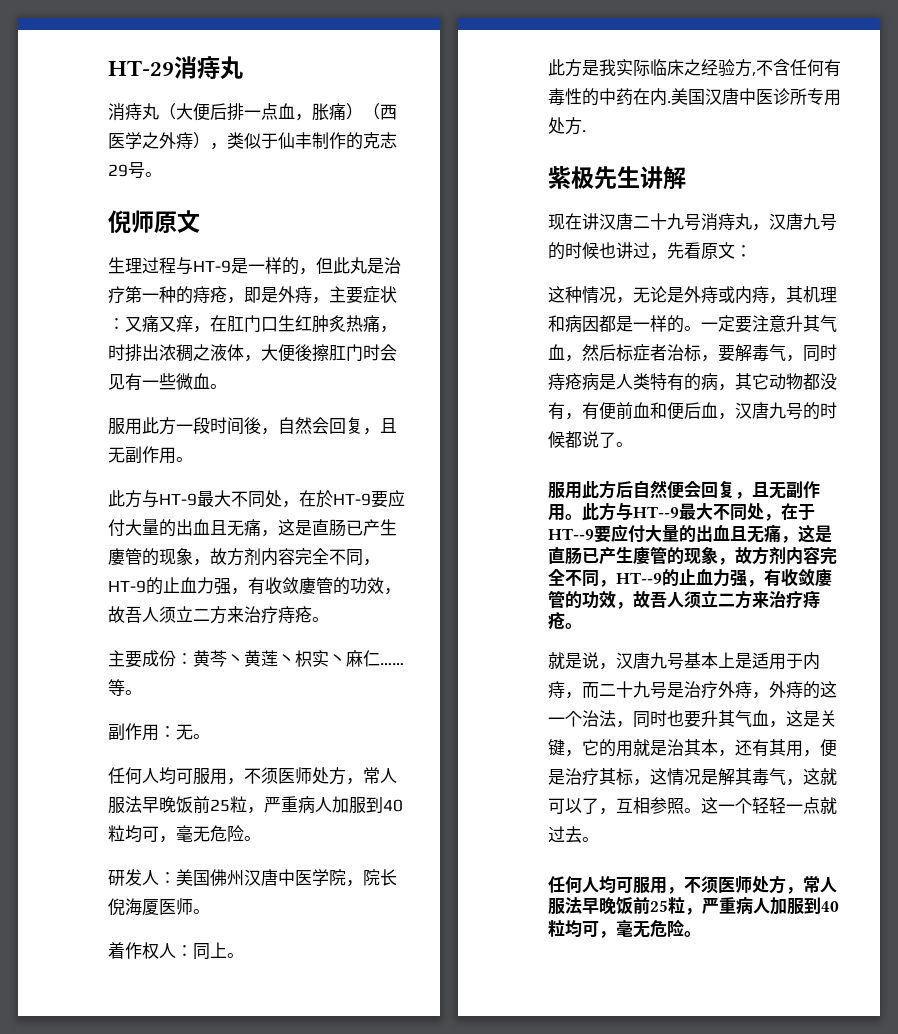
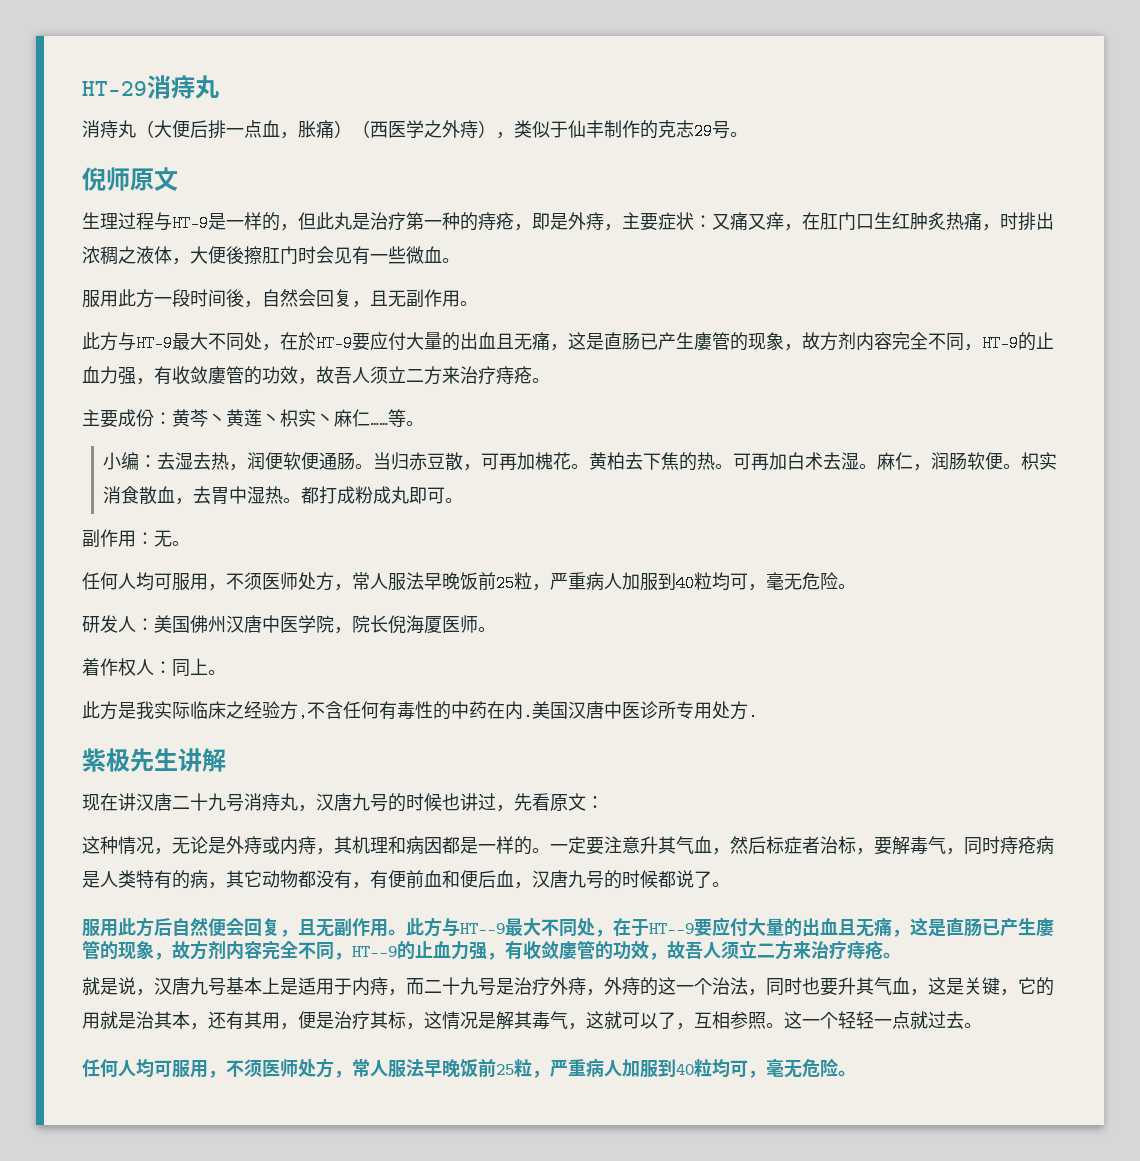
(142, 692) none -> [103,452,1058,471] [103,486,464,505] // 小编：去湿去热，润便软便通肠。当归赤豆散，可再加槐花。黄柏去下焦的热。可再加白术去湿。麻仁，润肠软便。枳实消食散血，去胃中湿热。都打成粉成丸即可。

